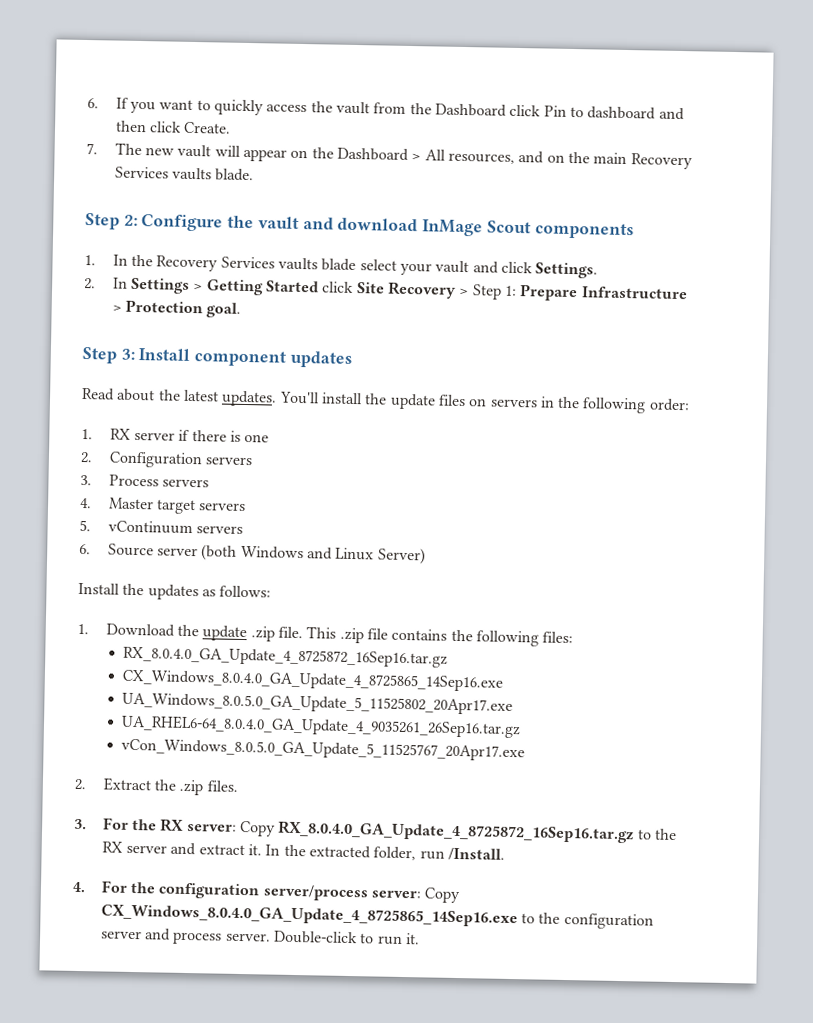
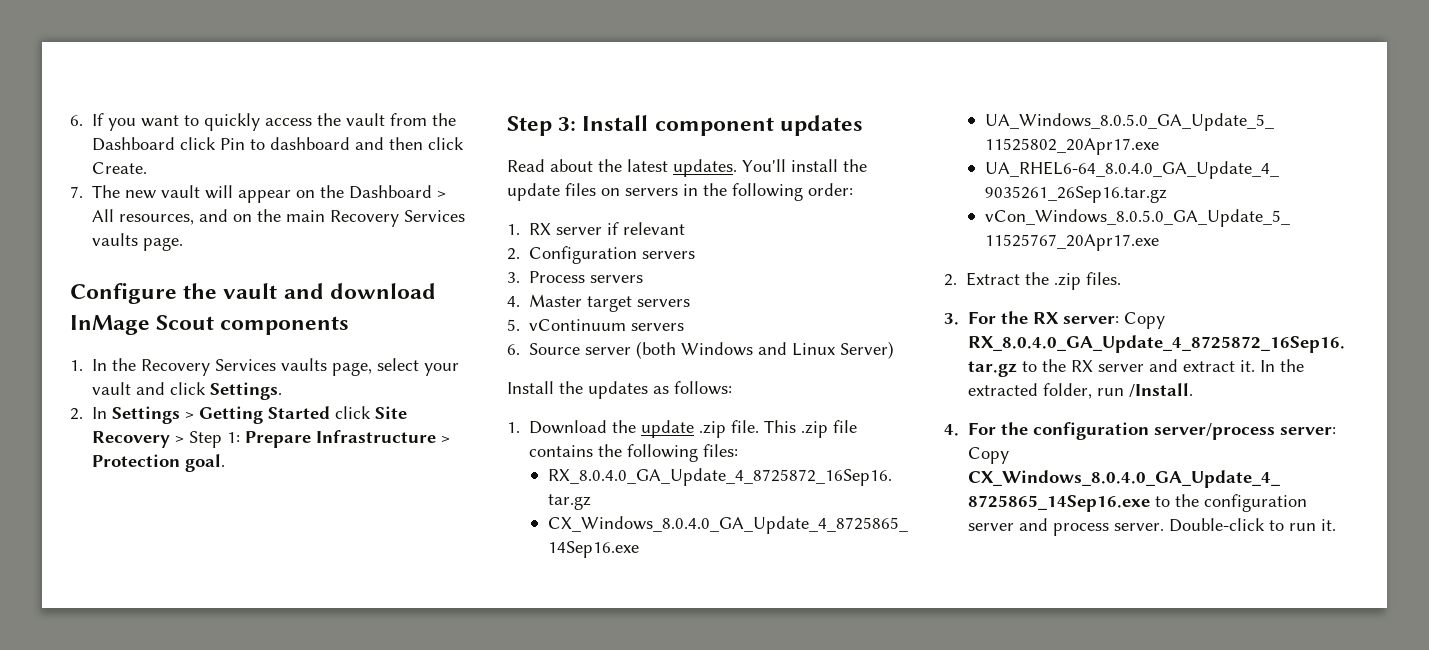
[215,168,255,182] [85,213,138,230] blade. // Step 2: -> [143,237,184,251] page. //
[321,258,357,272] blade -> [332,362,373,376] page,
[191,430,270,443] there is one -> [623,222,686,235] relevant

